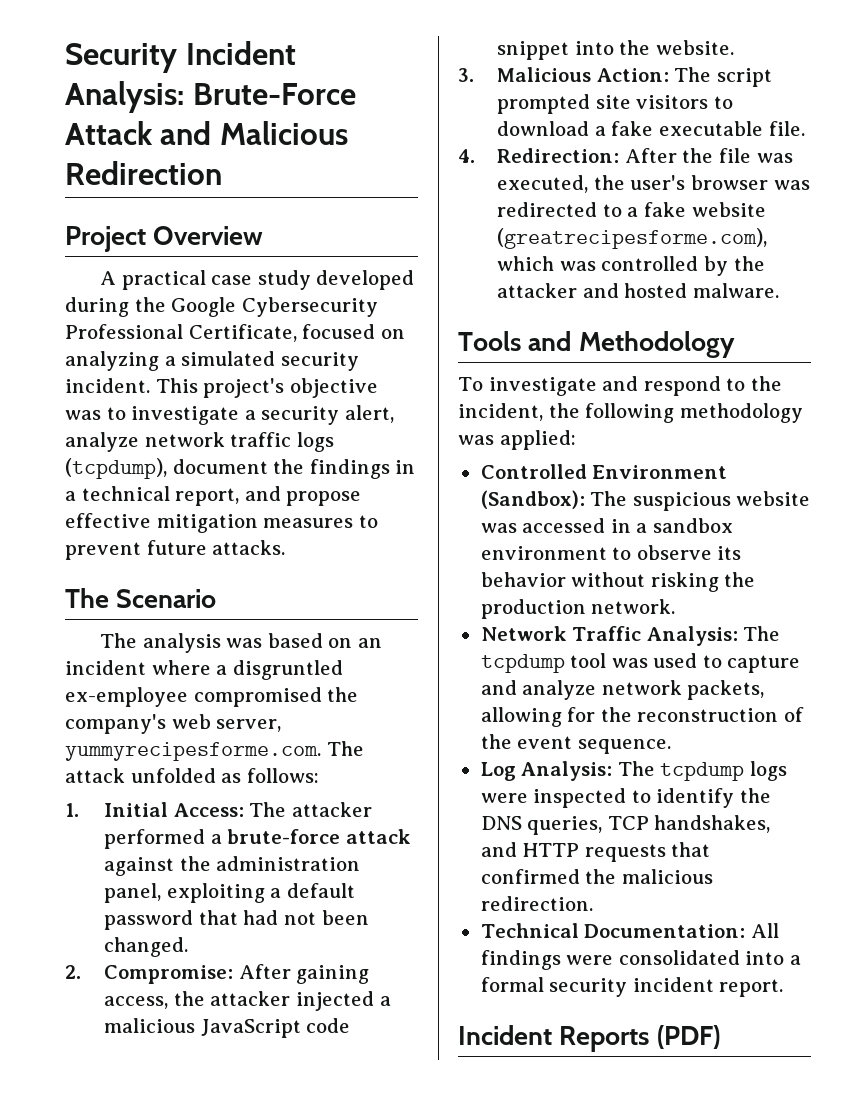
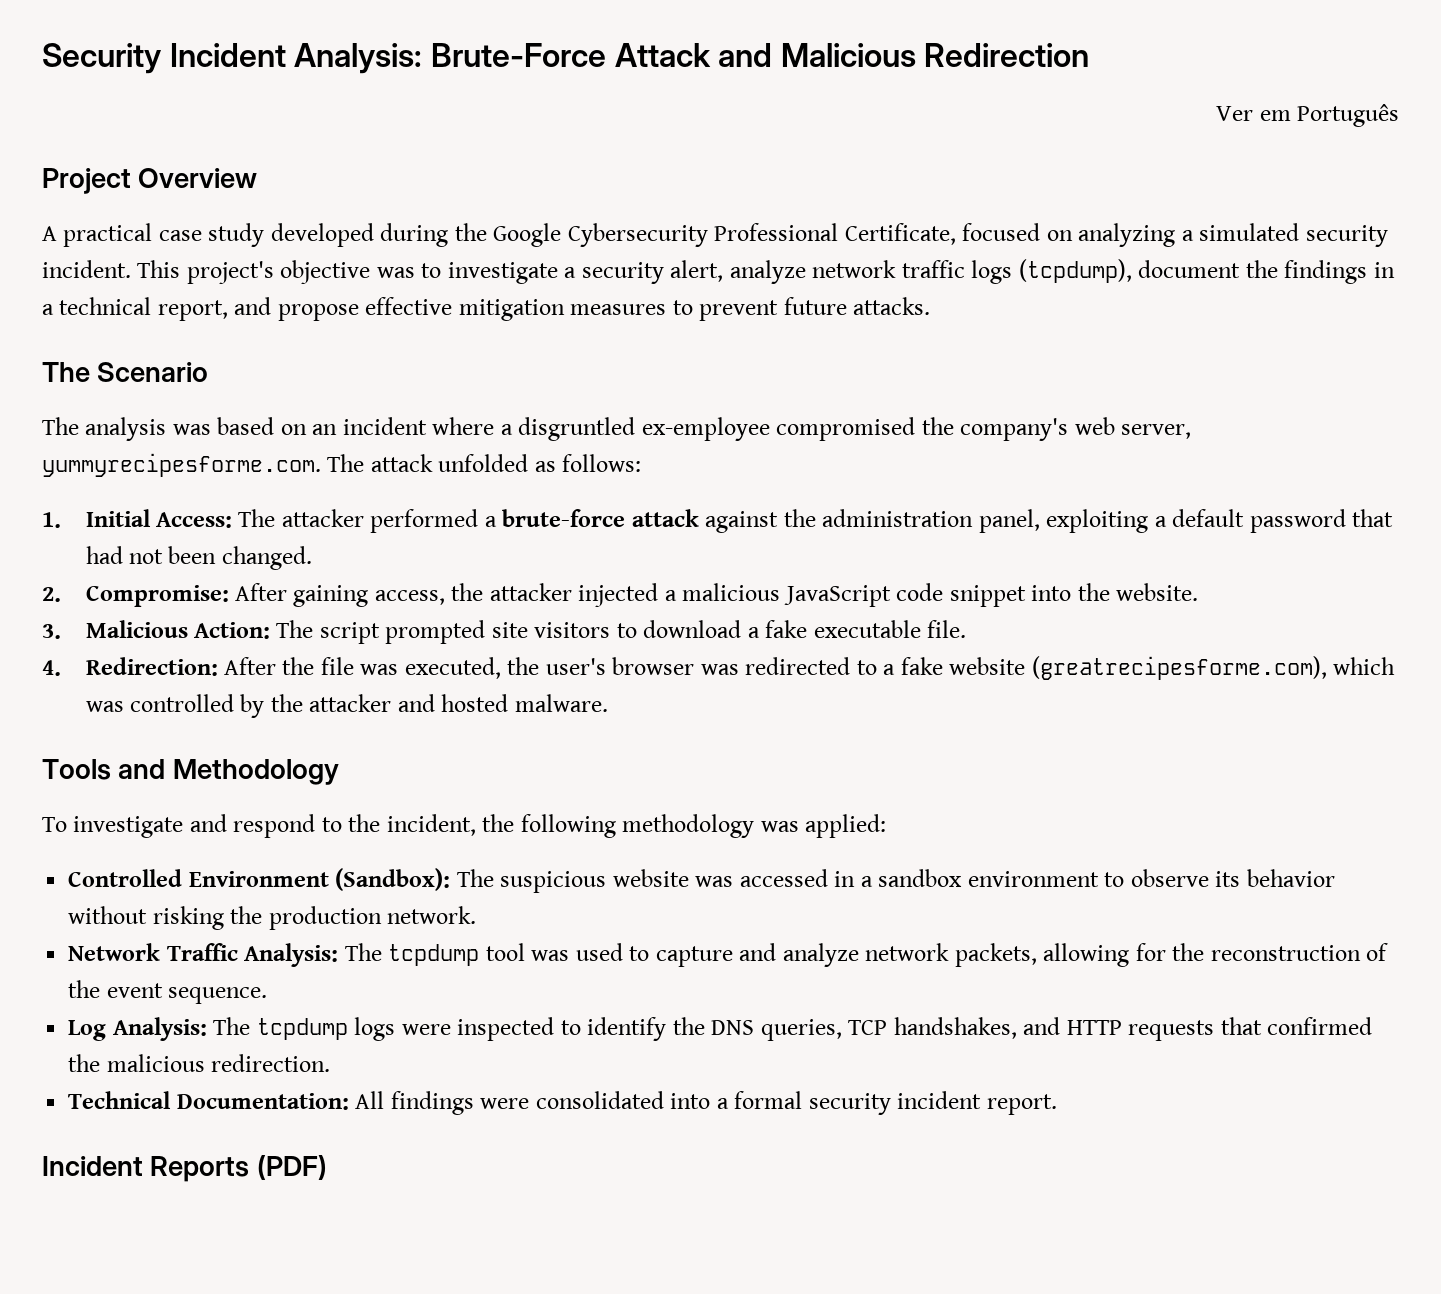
(222, 173) none -> [1216,104,1399,127] // Ver em Português

